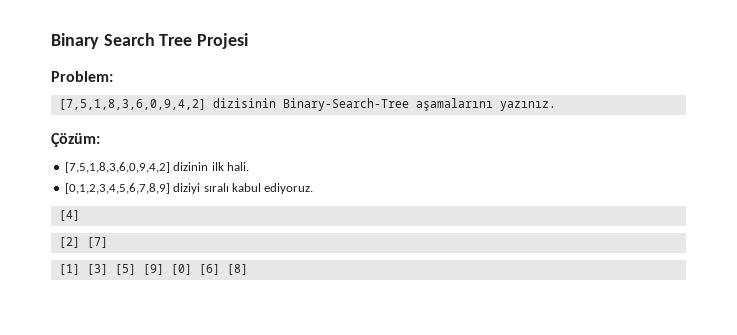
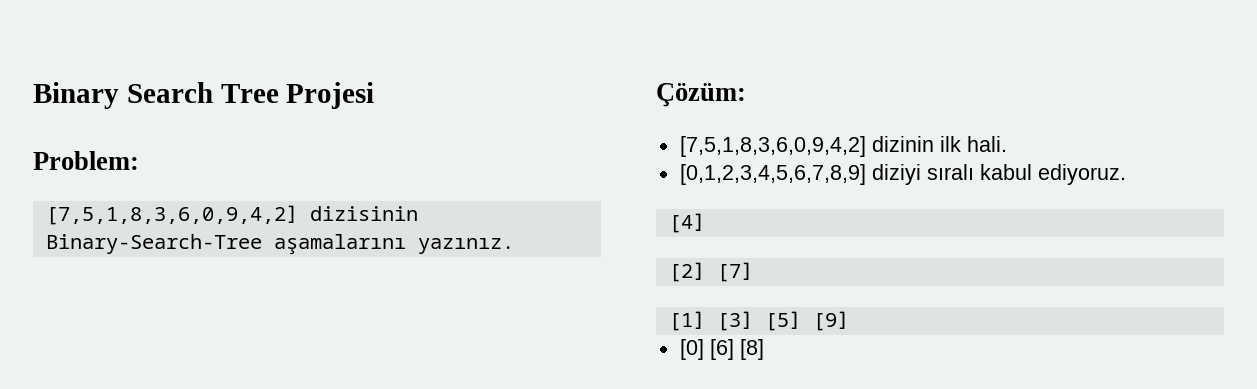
(164, 269) none -> (849, 321) //

